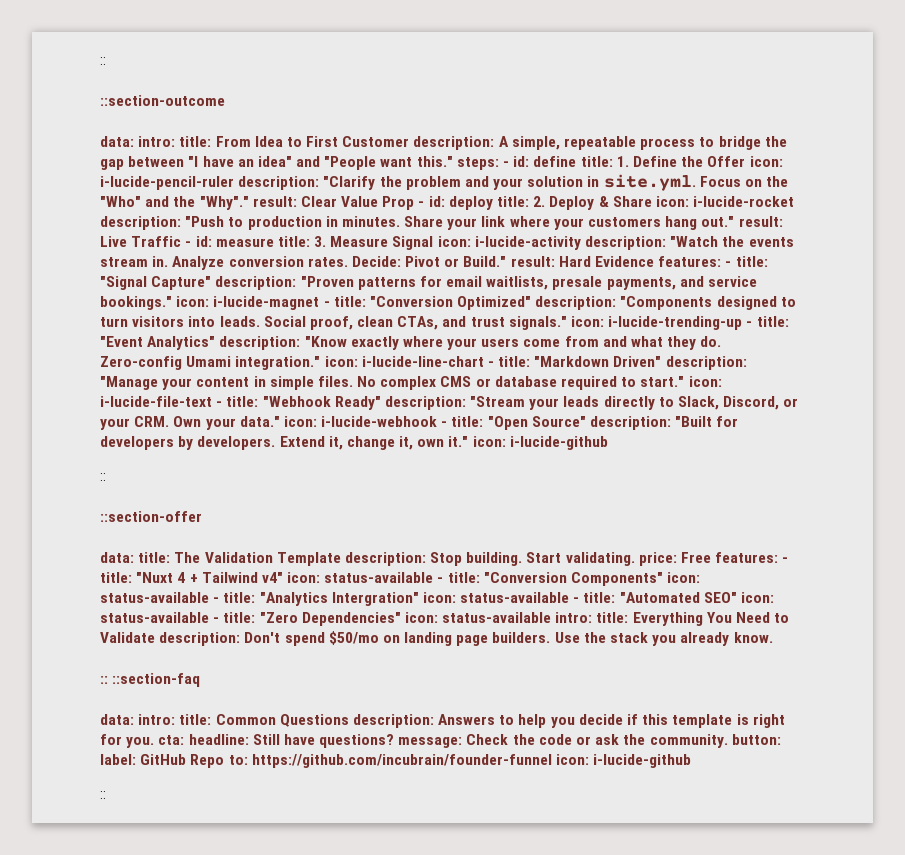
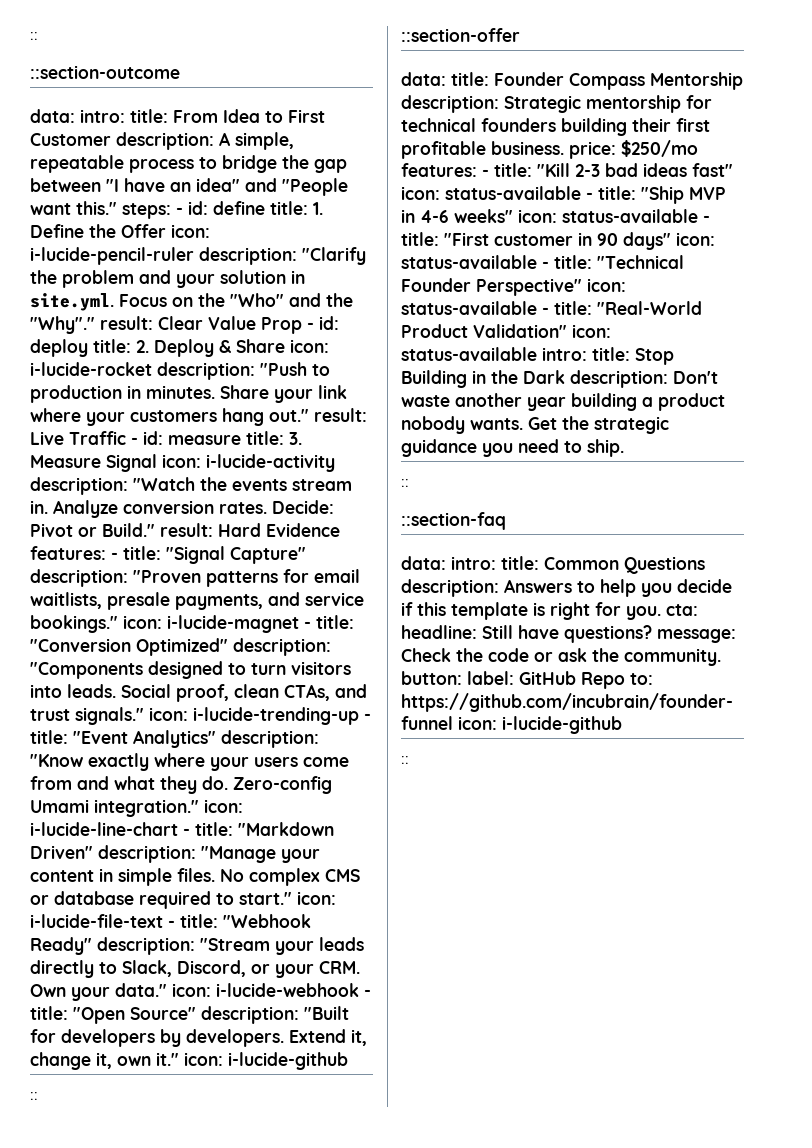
[174,552,789,566] [100,572,701,586] [100,592,775,606] [100,612,401,626] The Validation Template description: Stop building. Start validating. price: Free features: - title: "Nuxt 4 + Tailwind v4" icon: status-available - title: "Conversion Components" icon: status-available - title: "Analytics Intergration" icon: status-available - title: "Automated SEO" icon: status-available - title: "Zero Dependencies" -> [494,72,743,90] [401,95,712,113] [401,118,710,136] [401,140,698,159] [401,163,733,177] [401,186,726,204] [401,209,710,223] [401,232,715,250] [401,255,684,269] [401,278,626,296] [401,301,702,315] [401,324,567,338] Founder Compass Mentorship description: Strategic mentorship for technical founders building their first profitable business. price: $250/mo features: - title: "Kill 2-3 bad ideas fast" icon: status-available - title: "Ship MVP in 4-6 weeks" icon: status-available - title: "First customer in 90 days" icon: status-available - title: "Technical Founder Perspective" icon: status-available - title: "Real-World Product Validation"
[632,612,790,626] [100,631,773,646] [100,676,108,684] Everything You Need to Validate description: Don't spend $50/mo on landing page builders. Use the stack you already know. // :: -> [635,348,674,365] [401,370,718,388] [401,393,725,411] [401,416,669,434] [401,439,624,457] [401,479,409,487] Stop Building in the Dark description: Don't waste another year building a product nobody wants. Get the strategic guidance you need to ship. // :: //

